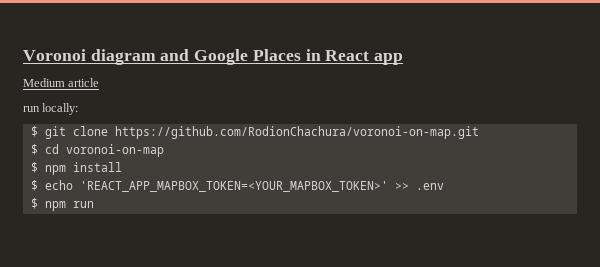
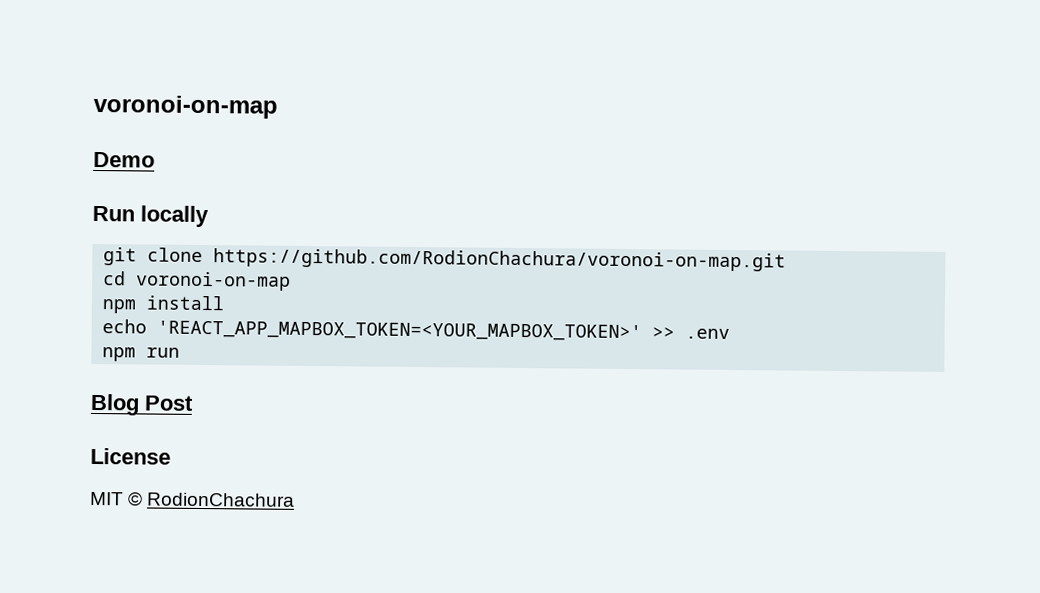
[23,49,404,65] [23,78,100,87] [23,103,79,115] [30,126,38,137] Voronoi diagram and Google Places in React app // Medium article // run locally: // $ -> [93,94,278,119] [93,151,155,168] [92,205,209,228] voronoi-on-map // Demo // Run locally //
[30,144,38,155] $ -> (787, 260) none
[30,162,38,173] $ -> (292, 281) none
[30,180,38,191] $ -> (225, 303) none
[30,198,38,209] $ -> (731, 333) none
(94, 204) none -> [90,393,194,416] [90,447,171,465] [90,491,296,507] // Blog Post // License // MIT © RodionChachura

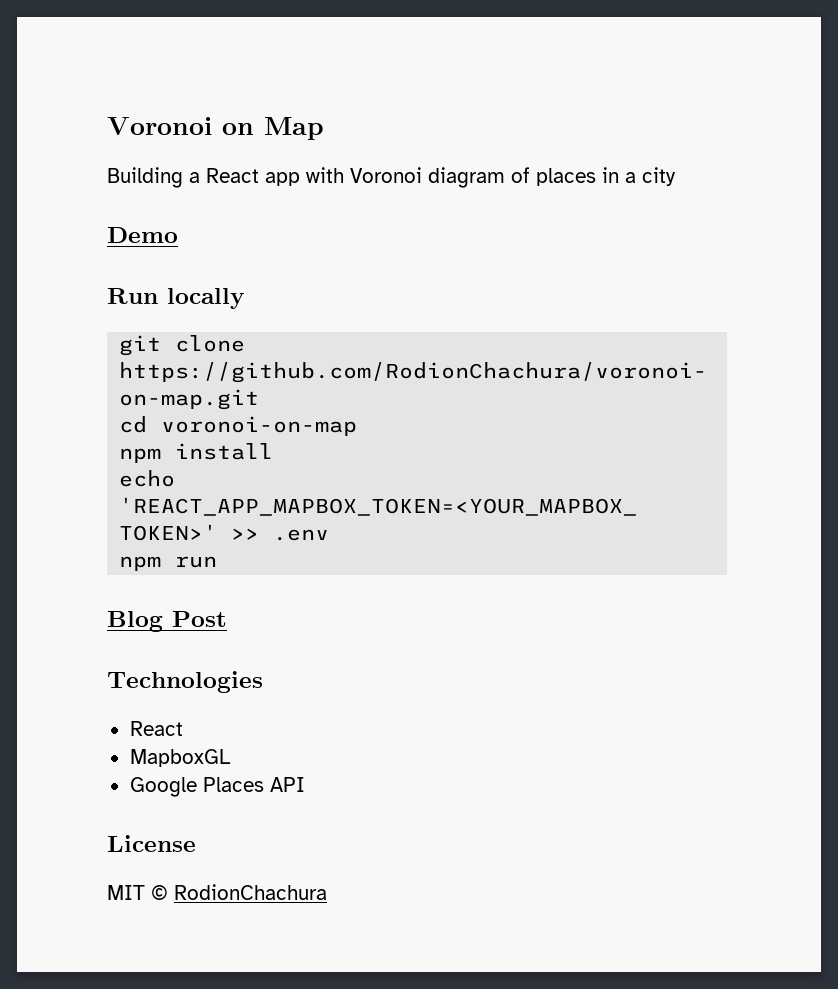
[93,94,278,119] voronoi-on-map -> [107,117,324,140] [107,167,676,188] Voronoi on Map // Building a React app with Voronoi diagram of places in a city
(194, 403) none -> [107,671,263,693] [129,721,183,736] [129,749,231,767] [129,777,305,797] // Technologies // React // MapboxGL // Google Places API

